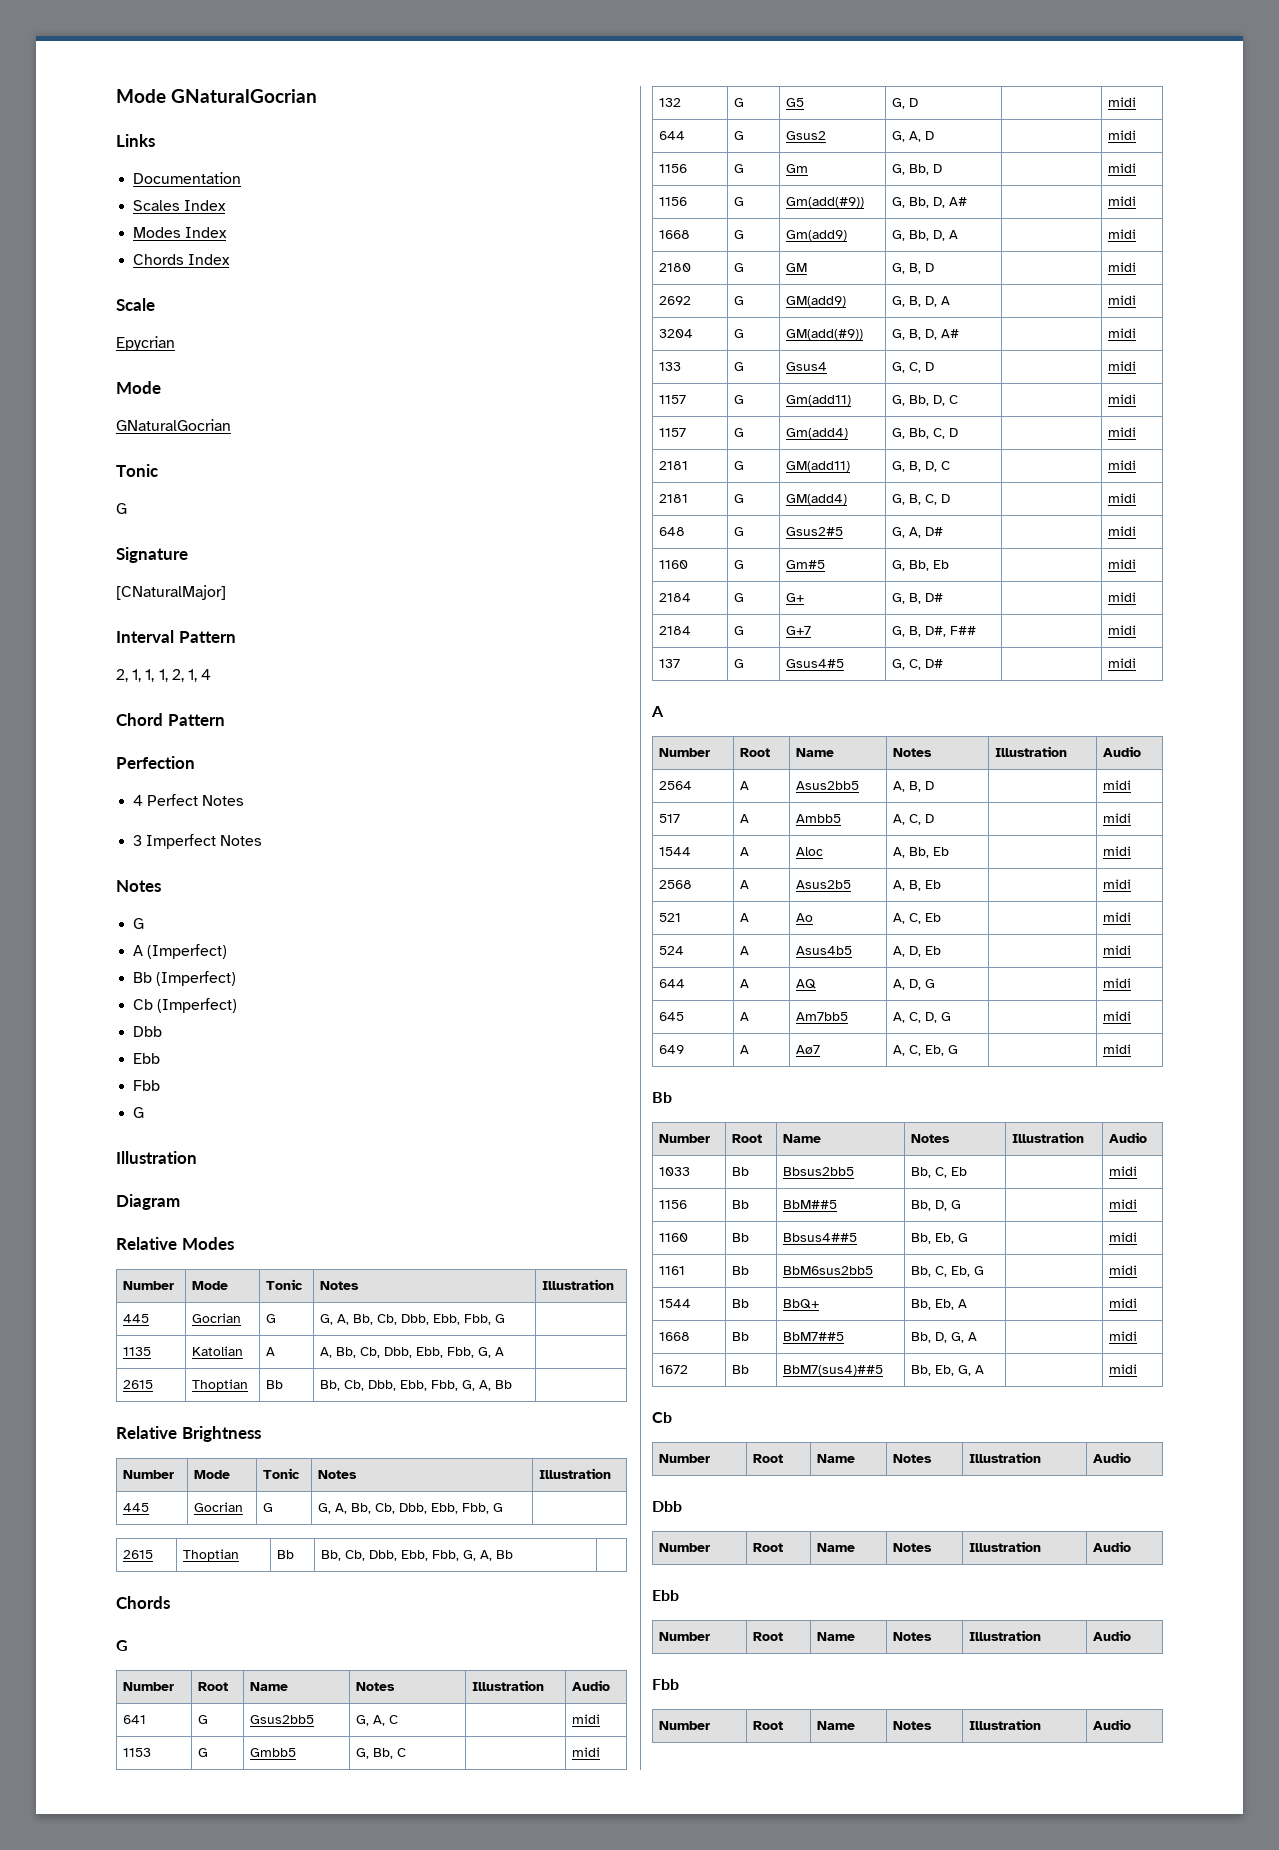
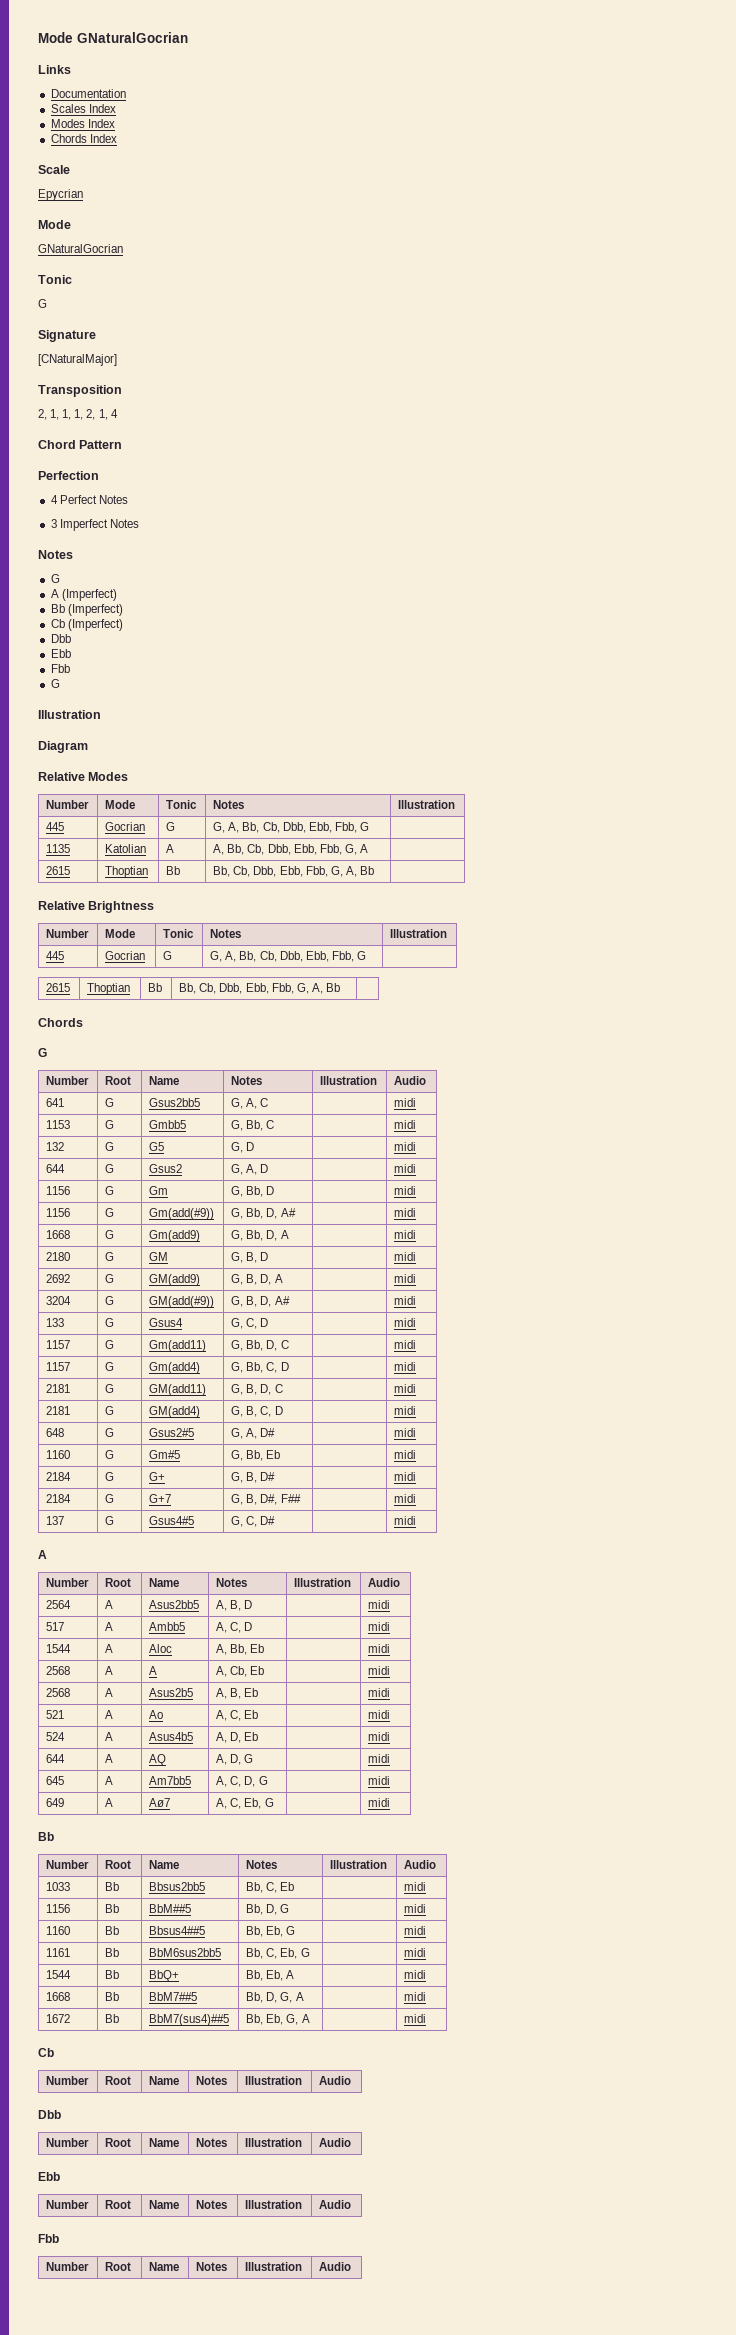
[116,630,236,643] Interval Pattern -> [38,385,122,397] Transposition
(1132, 851) none -> [46,1666,71,1675] [105,1666,114,1675] [149,1666,158,1675] [216,1666,265,1677] [368,1666,391,1675] // 2568 | A | A | A, Cb, Eb | | midi

